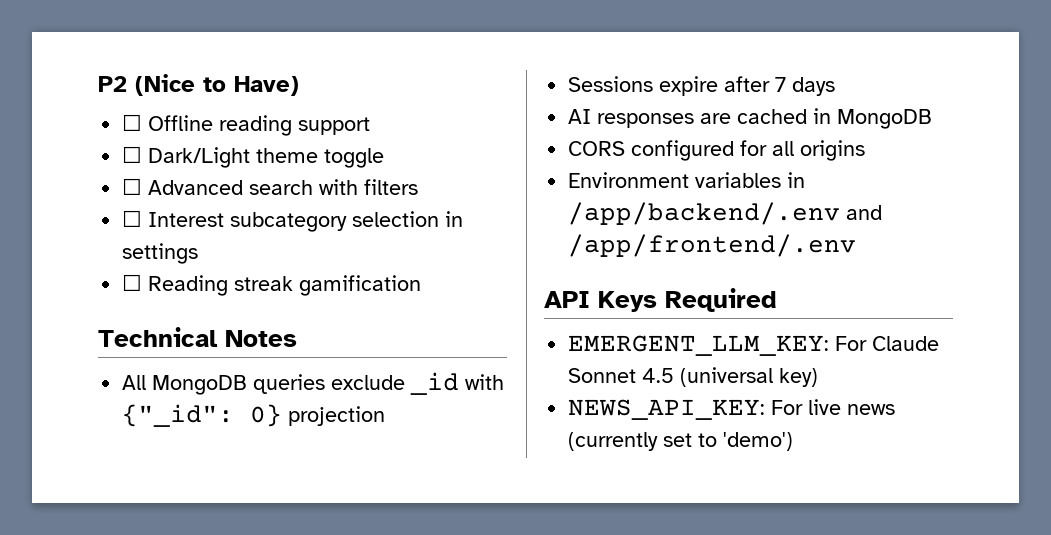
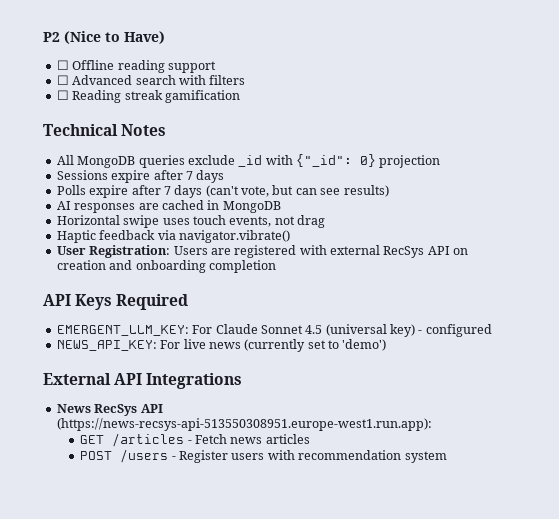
[122,146,385,168] // ☐ Dark/Light theme toggle -> (216, 67) none
[122,210,464,232] [122,243,199,264] // ☐ Interest subcategory selection in settings -> (246, 80) none
(836, 86) none -> [56,185,389,198] // Polls expire after 7 days (can't vote, but can see results)
[568,140,866,161] [568,172,806,188] [568,202,883,225] [568,234,857,257] CORS configured for all origins // Environment variables in /app/backend/.env and /app/frontend/.env -> [56,215,325,228] [56,230,290,243] [56,245,469,258] [56,260,276,273] Horizontal swipe uses touch events, not drag // Haptic feedback via navigator.vibrate() // User Registration: Users are registered with external RecSys API on creation and onboarding completion
(819, 377) none -> [418,324,492,337] - configured
(794, 441) none -> [43,373,243,389] [56,404,163,416] [56,418,432,431] [80,433,310,447] [80,449,447,463] // External API Integrations // News RecSys API (https://news-recsys-api-513550308951.europe-west1.run.app): // GET /articles - Fetch news articles // POST /users - Register users with recommendation system

